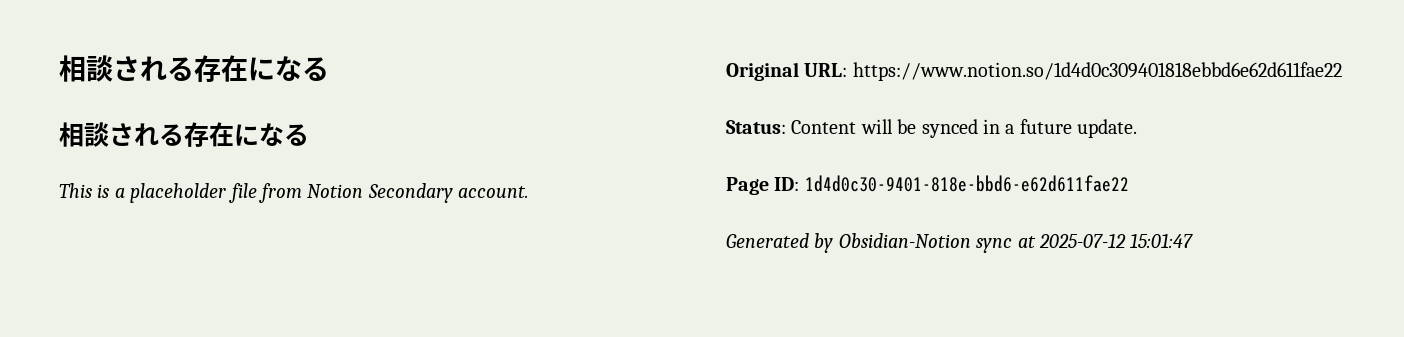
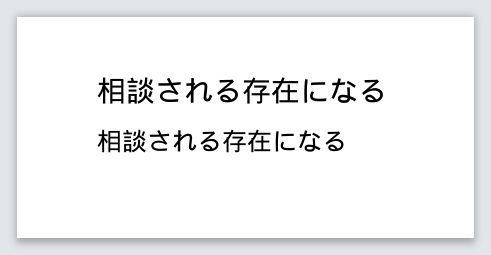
[59,183,530,203] [726,62,1342,81] [726,119,1138,138] [726,175,1129,195] [726,233,1194,253] // This is a placeholder file from Notion Secondary account. // Original URL: https://www.notion.so/1d4d0c309401818ebbd6e62d611fae22 // Status: Content will be synced in a future update. // Page ID: 1d4d0c30-9401-818e-bbd6-e62d611fae22 // Generated by Obsidian-Notion sync at 2025-07-12 15:01:47 -> (347, 141) none

